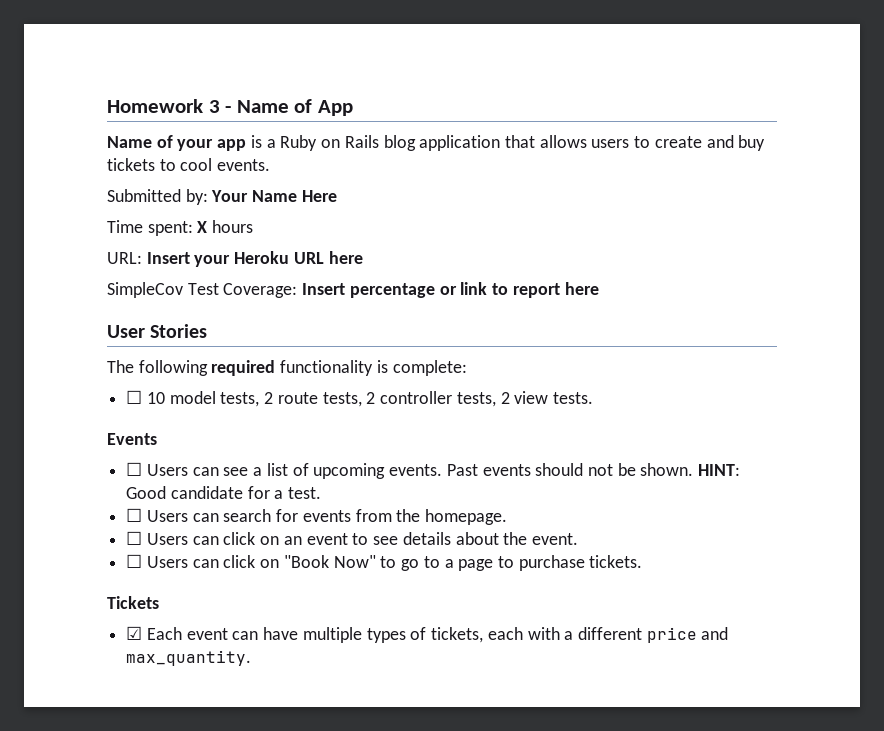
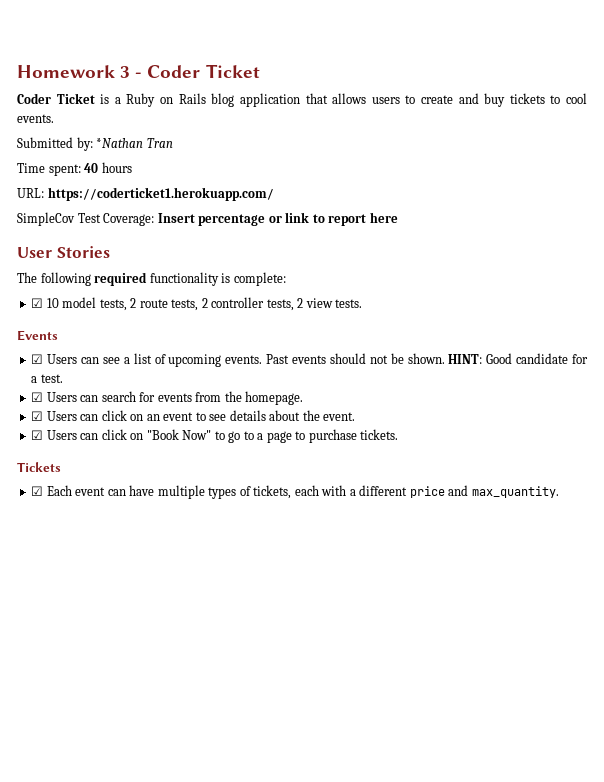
[236,99,353,116] [107,135,247,151] Name of App // Name of your app -> [147,64,260,78] [17,93,95,104] Coder Ticket // Coder Ticket
[211,190,337,202] Your Name Here -> [96,138,173,148] *Nathan Tran
[197,221,208,233] X -> [84,163,99,173] 40
[146,251,363,267] Insert your Heroku URL here -> [47,187,274,201] https://coderticket1.herokuapp.com/
[126,390,143,404] ☐ -> [31,298,44,308] ☑
[126,462,143,476] ☐ -> [31,354,44,364] ☑
[126,508,143,522] ☐ -> [31,392,44,402] ☑
[126,531,143,545] ☐ -> [31,411,44,421] ☑
[126,554,143,568] ☐ -> [31,430,44,440] ☑

